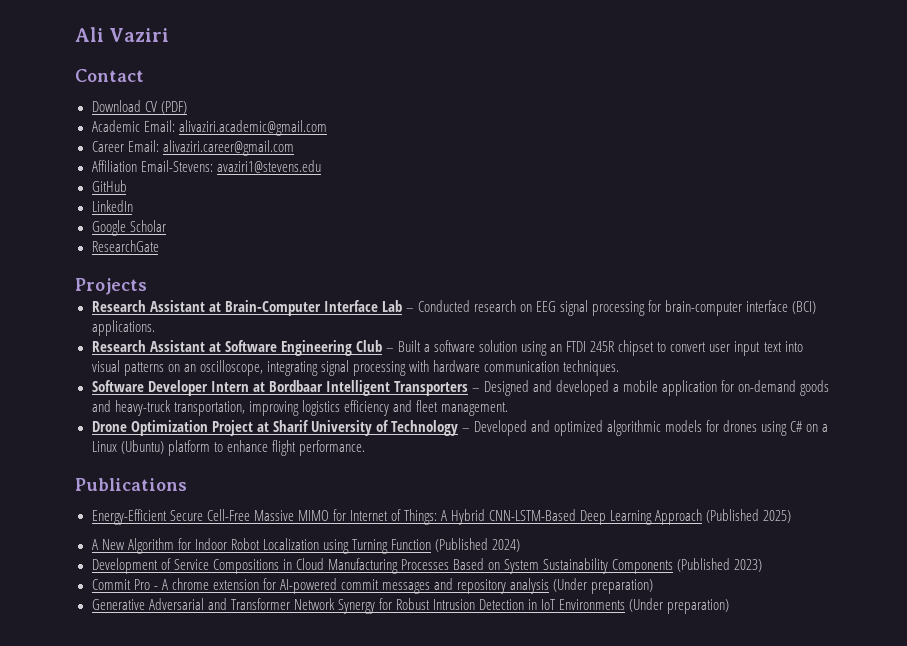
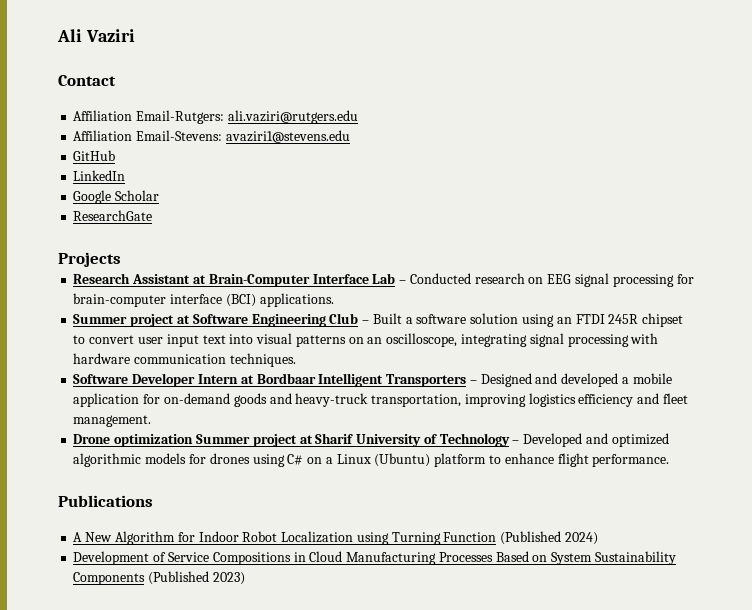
[91,100,187,114] [91,120,327,136] [91,140,294,156] Download CV (PDF) // Academic Email: alivaziri.academic@gmail.com // Career Email: alivaziri.career@gmail.com -> [73,110,358,124] Affiliation Email-Rutgers: ali.vaziri@rutgers.edu
[91,340,205,352] Research Assistant -> [73,314,175,327] Summer project
[130,420,253,436] Optimization Project -> [114,434,297,447] optimization Summer project
[91,509,792,525] // Energy-Efficient Secure Cell-Free Massive MIMO for Internet of Things: A Hybrid CNN-LSTM-Based Deep Learning Approach (Published 2025) -> (153, 501) none
[91,578,654,594] [91,598,730,614] // Commit Pro - A chrome extension for AI-powered commit messages and repository analysis (Under preparation) // Generative Adversarial and Transformer Network Synergy for Robust Intrusion Detection in IoT Environments (Under preparation) -> (245, 578) none

